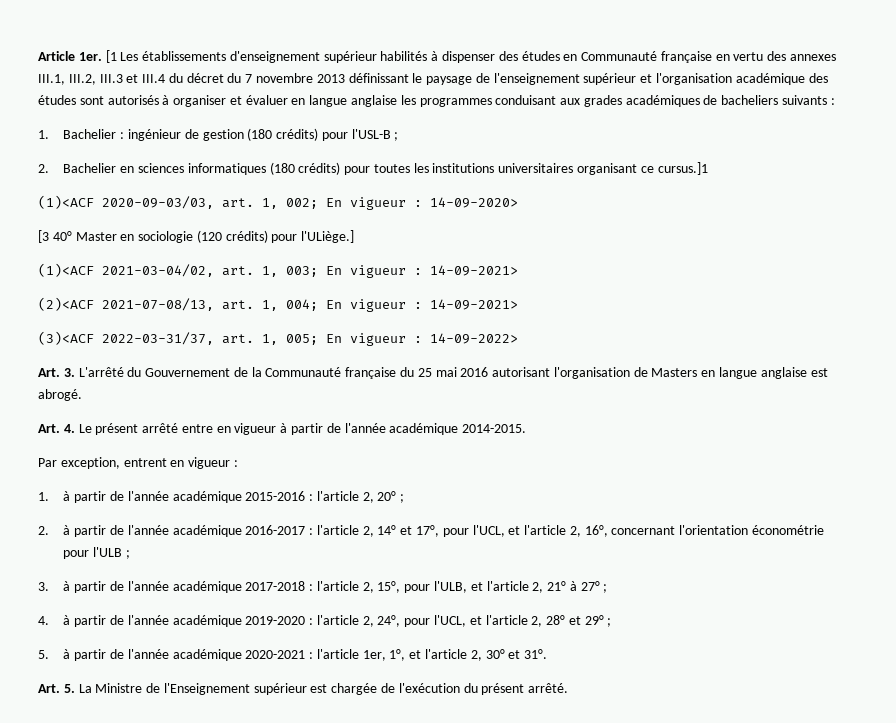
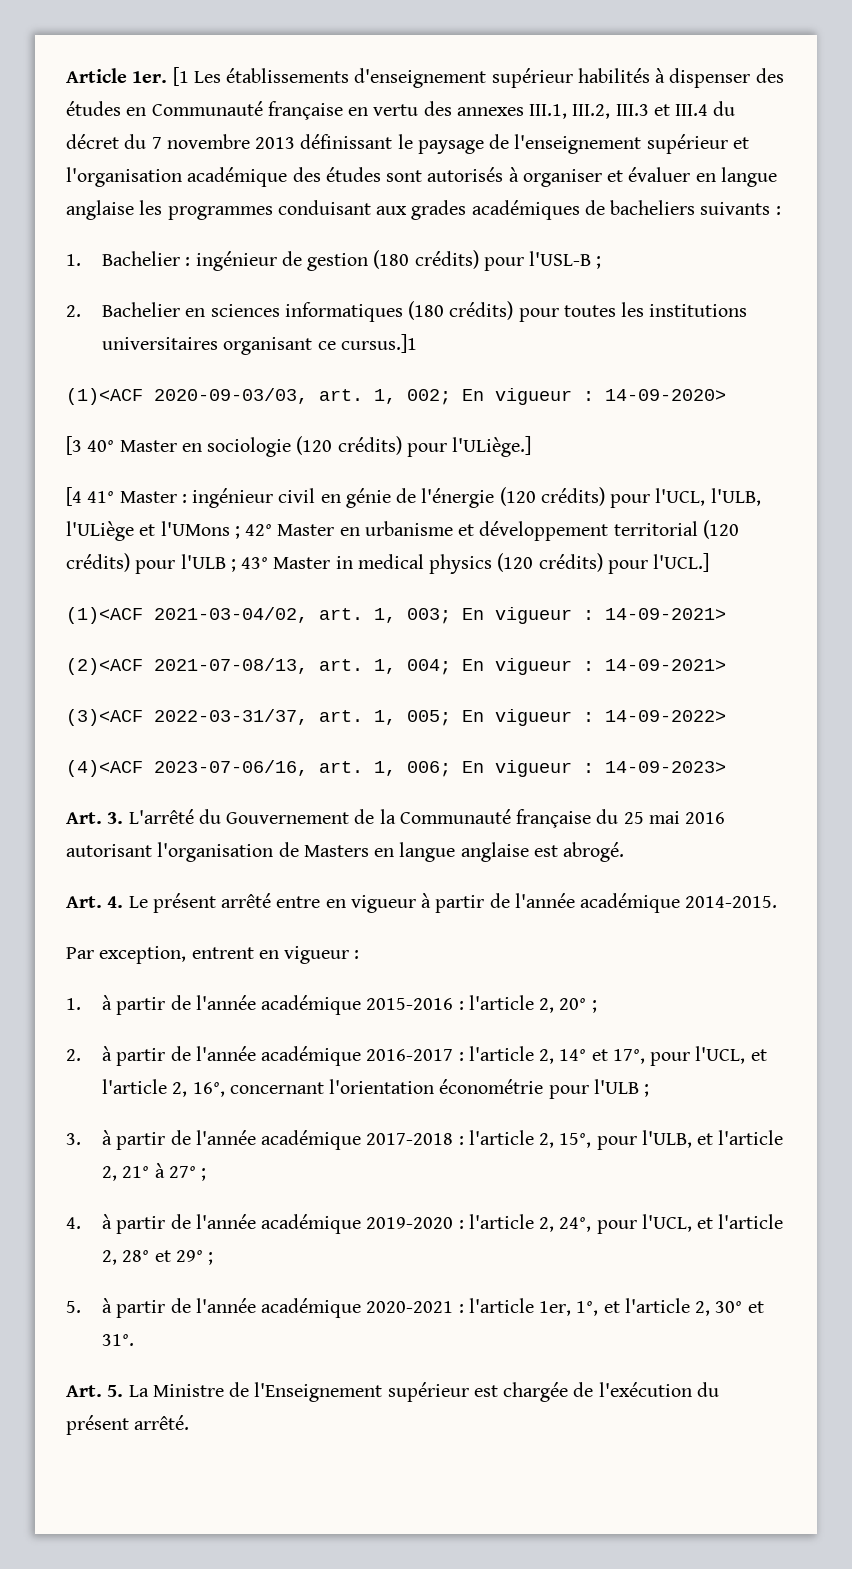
(355, 236) none -> [66,487,761,508] [66,520,739,541] [66,553,710,574] // [4 41° Master : ingénieur civil en génie de l'énergie (120 crédits) pour l'UCL, l'ULB, l'ULiège et l'UMons ; 42° Master en urbanisme et développement territorial (120 crédits) pour l'ULB ; 43° Master in medical physics (120 crédits) pour l'UCL.]
(518, 338) none -> [66,760,726,777] // (4)<ACF 2023-07-06/16, art. 1, 006; En vigueur : 14-09-2023>

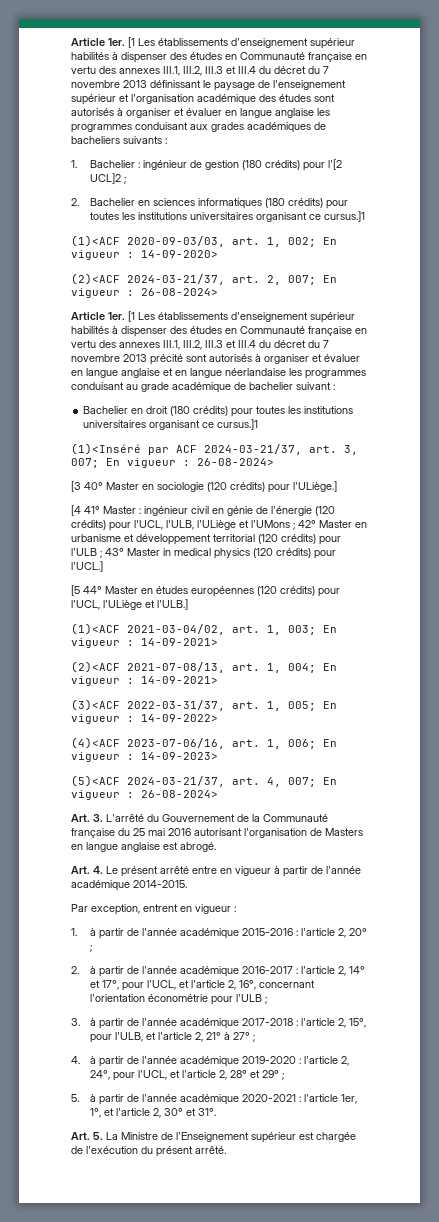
[529,251,592,266] l'USL-B -> [327,159,342,170] [89,173,121,184] l'[2 UCL]2
(726, 395) none -> [71,273,337,285] [71,288,218,298] [71,311,355,323] [71,326,367,337] [71,340,329,350] [71,354,360,365] [71,368,366,379] [71,382,335,393] [83,406,354,417] [83,419,259,430] [71,443,358,455] [71,458,274,468] // (2)<ACF 2024-03-21/37, art. 2, 007; En vigueur : 26-08-2024> // Article 1er. [1 Les établissements d'enseignement supérieur habilités à dispenser des études en Communauté française en vertu des annexes III.1, III.2, III.3 et III.4 du décret du 7 novembre 2013 précité sont autorisés à organiser et évaluer en langue anglaise et en langue néerlandaise les programmes conduisant au grade académique de bachelier suivant : // Bachelier en droit (180 crédits) pour toutes les institutions universitaires organisant ce cursus.]1 // (1)<Inséré par ACF 2024-03-21/37, art. 3, 007; En vigueur : 26-08-2024>
(710, 562) none -> [71,585,340,597] [71,599,188,610] // [5 44° Master en études européennes (120 crédits) pour l'UCL, l'ULiège et l'ULB.]
(726, 767) none -> [71,775,337,787] [71,790,218,800] // (5)<ACF 2024-03-21/37, art. 4, 007; En vigueur : 26-08-2024>

